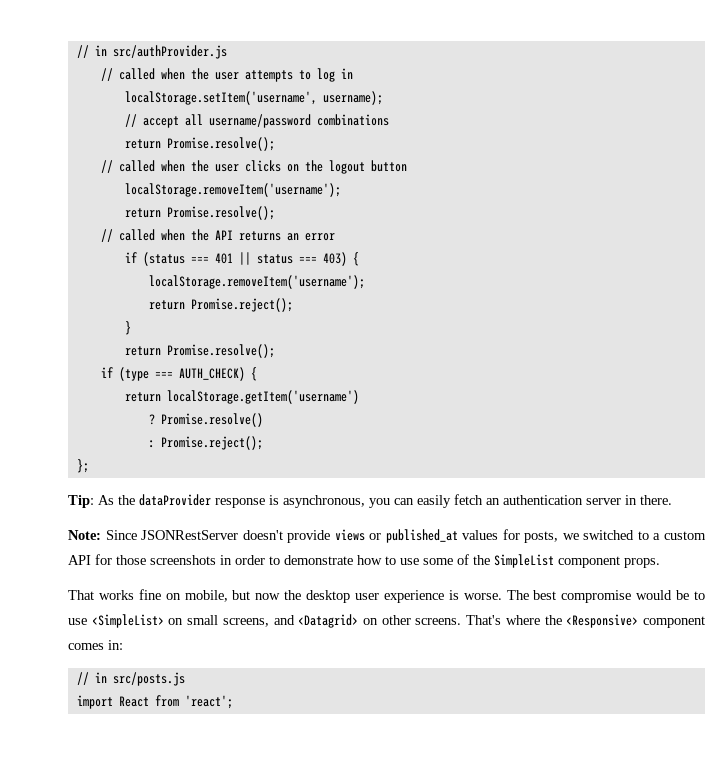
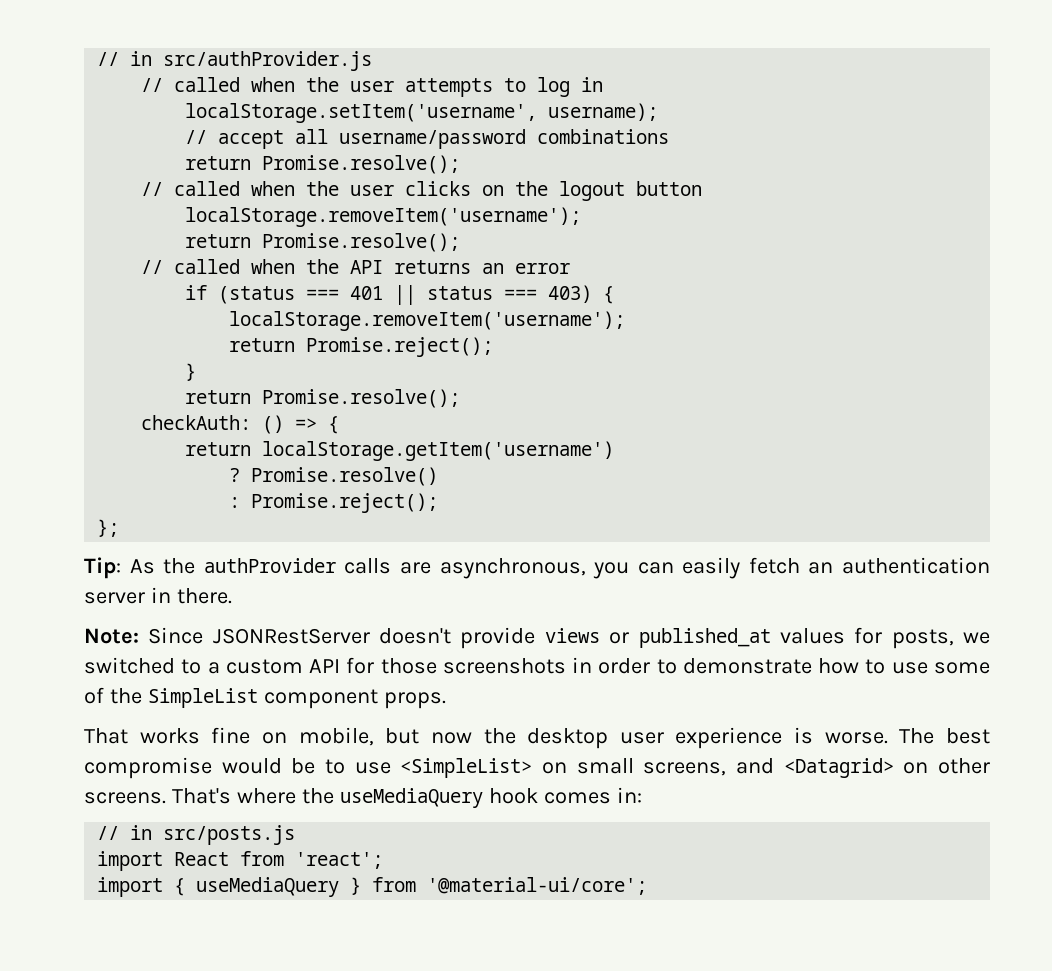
[100,367,245,381] if (type === AUTH_CHECK) -> [141,415,318,434] checkAuth: () =>
[139,494,279,508] dataProvider response is -> [203,558,431,574] authProvider calls are
[566,614,706,628] <Responsive> component -> [339,788,538,808] useMediaQuery hook
(233, 702) none -> [97,877,648,897] // import { useMediaQuery } from '@material-ui/core';

